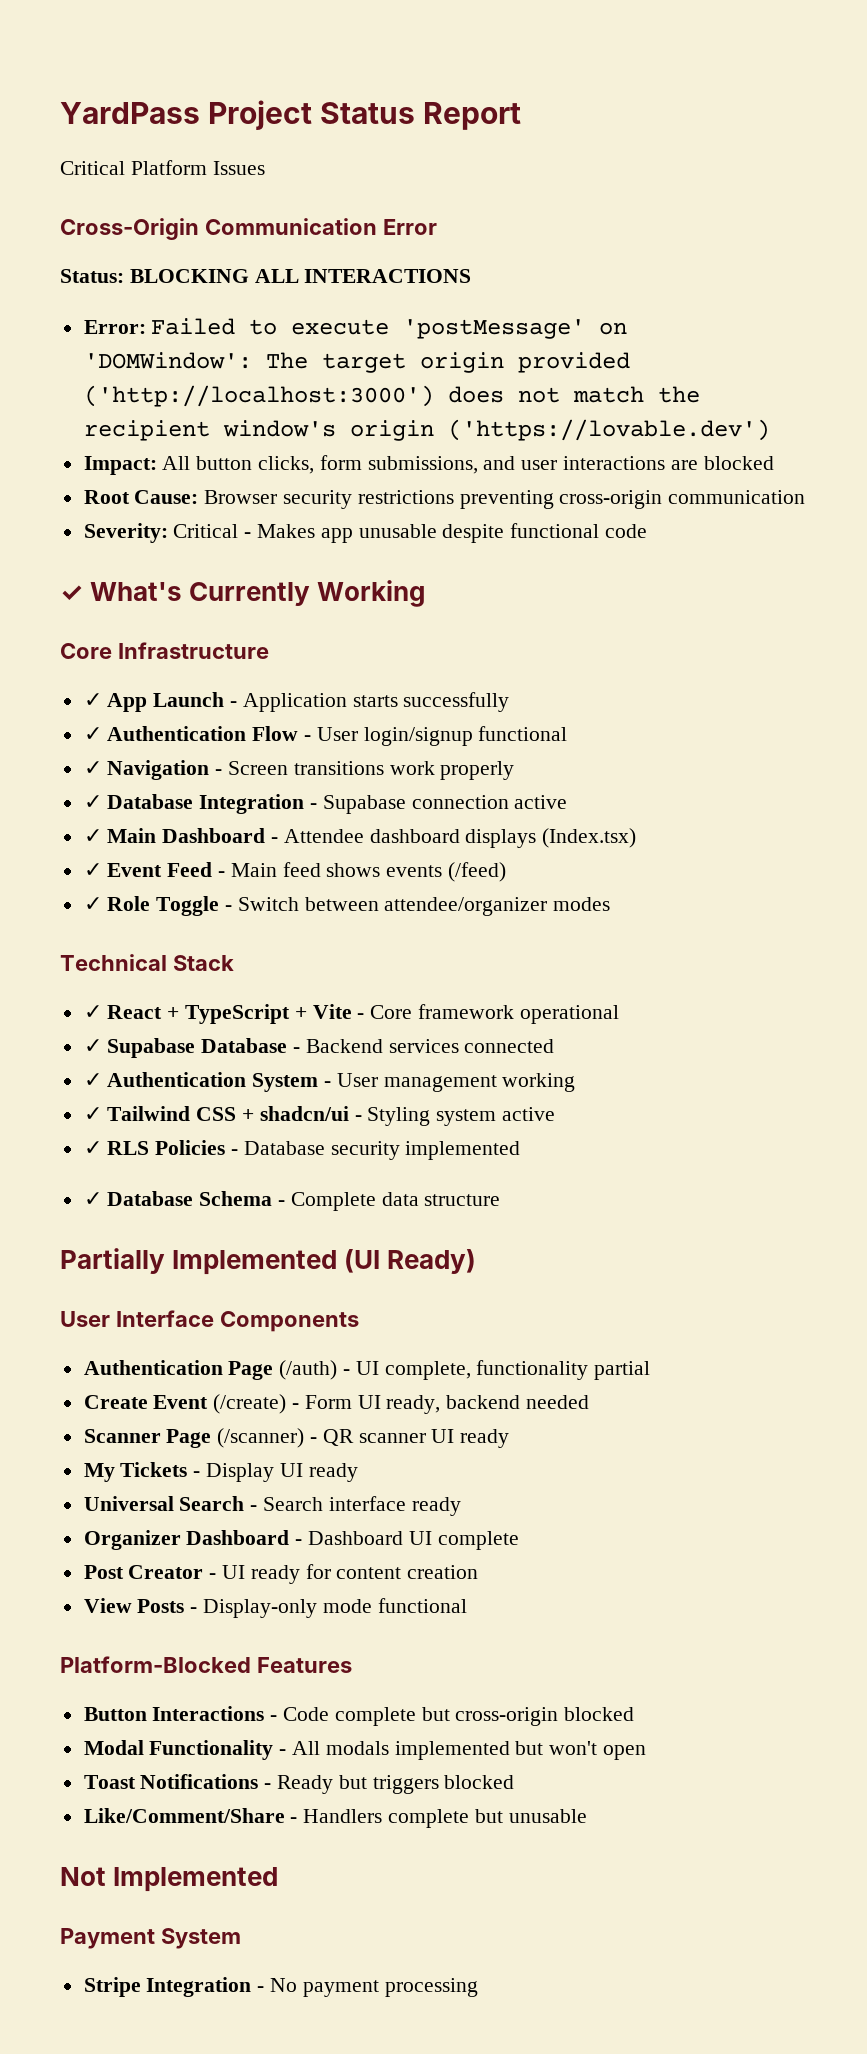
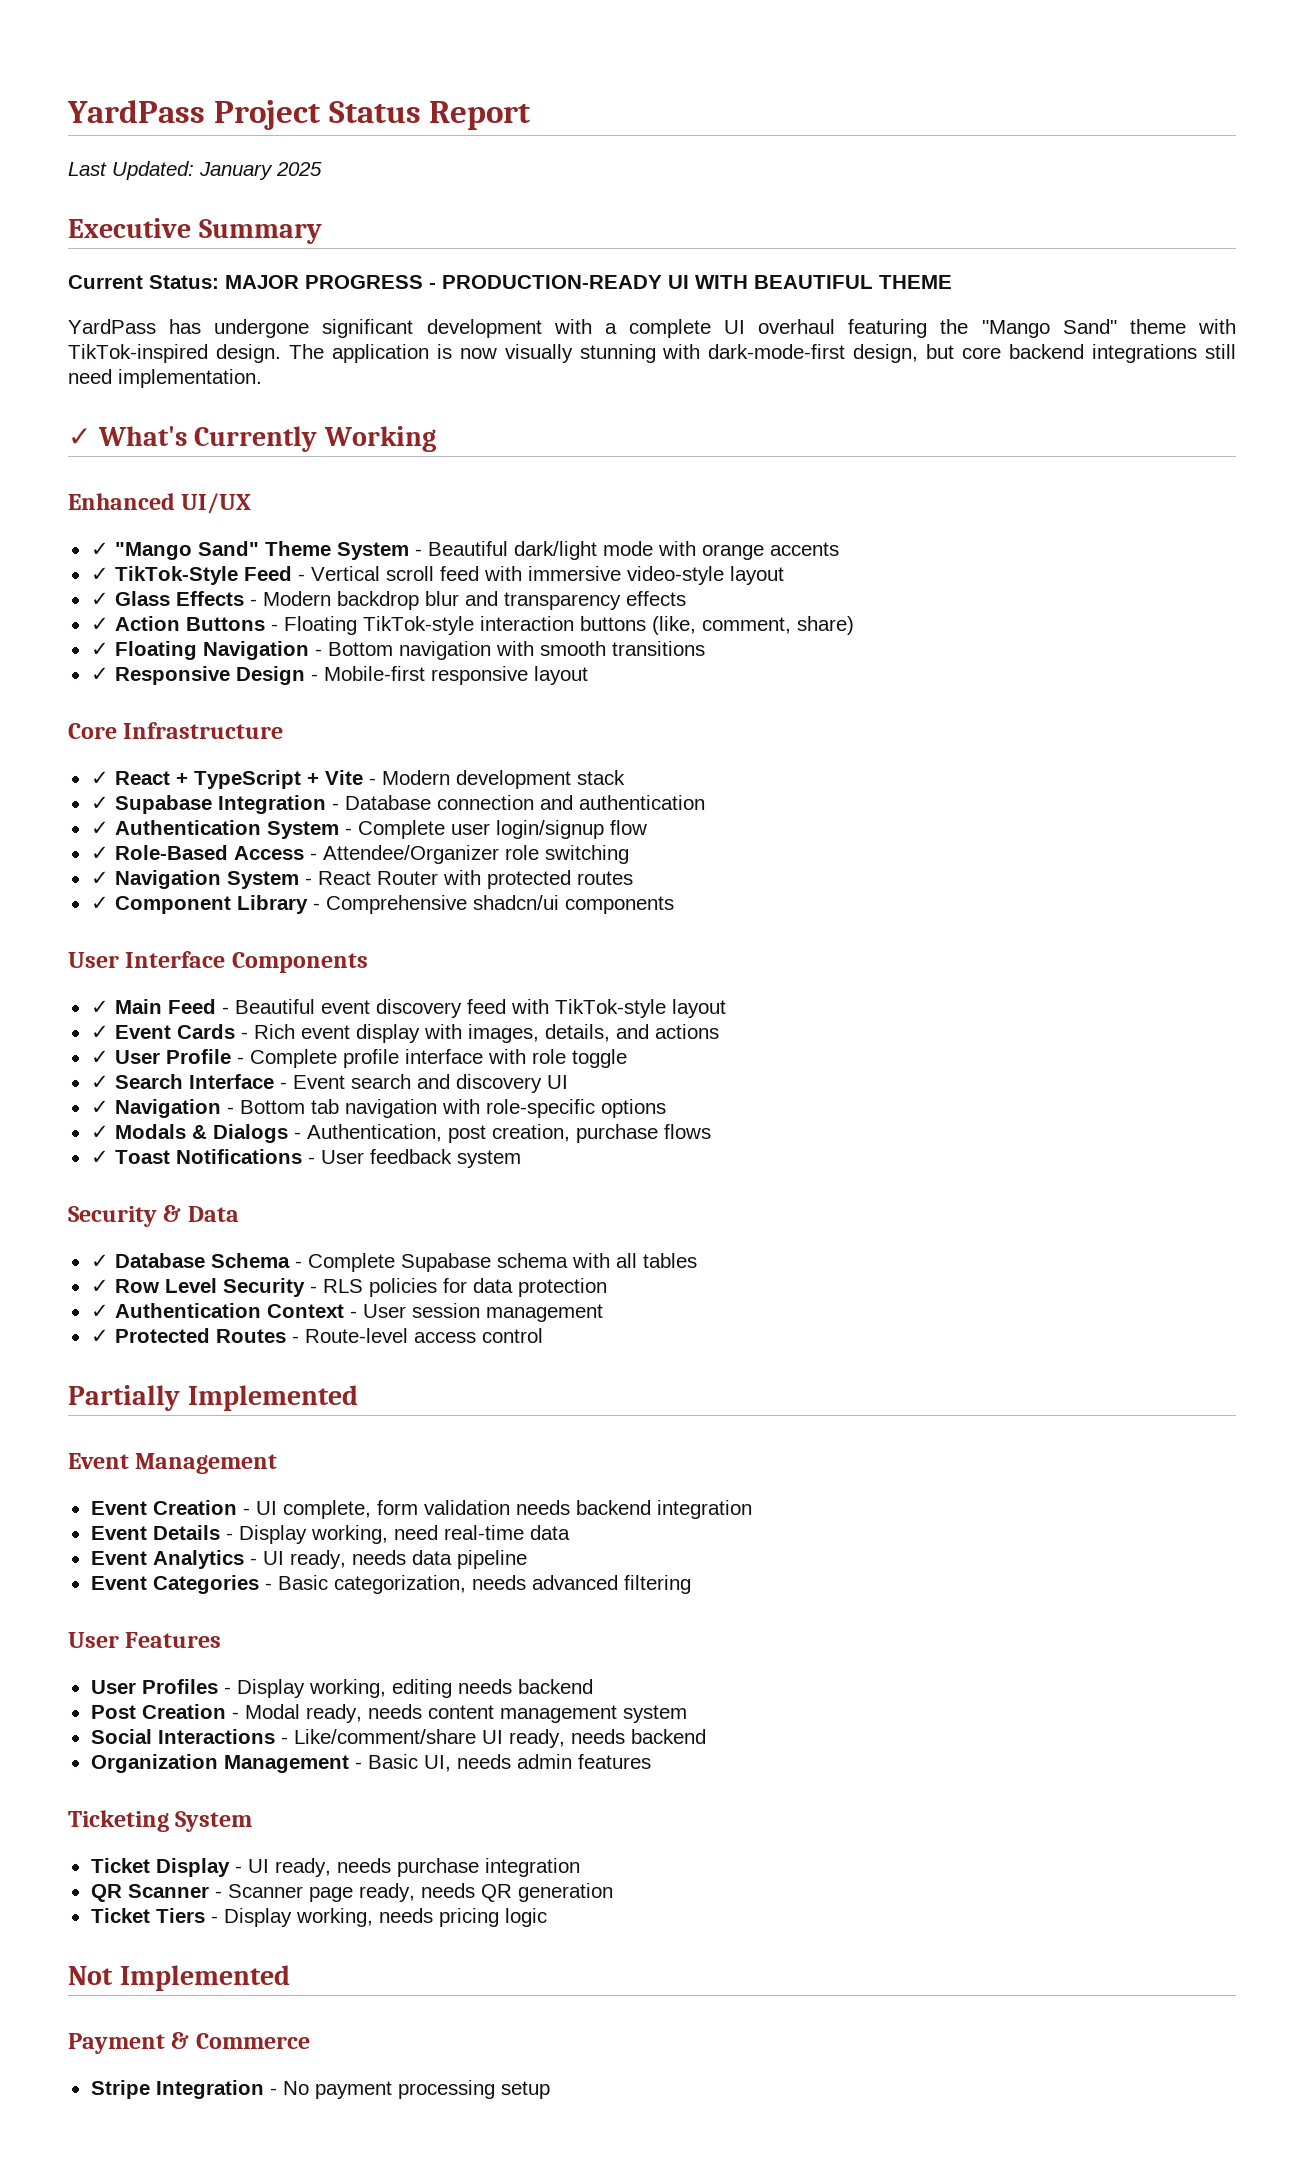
[60,160,265,175] [60,218,437,240] [60,269,472,283] [83,318,628,339] [83,352,630,373] [83,385,700,407] [83,419,770,441] [83,455,774,475] [83,490,806,509] [83,523,648,543] [60,580,426,607] [60,642,269,659] [83,692,510,712] [83,726,568,746] [83,760,515,780] [83,794,568,814] [83,828,637,848] [83,862,507,882] [83,896,611,916] [60,954,234,971] Critical Platform Issues // Cross-Origin Communication Error // Status: BLOCKING ALL INTERACTIONS // Error: Failed to execute 'postMessage' on 'DOMWindow': The target origin provided ('http://localhost:3000') does not match the recipient window's origin ('https://lovable.dev') // Impact: All button clicks, form submissions, and user interactions are blocked // Root Cause: Browser security restrictions preventing cross-origin communication // Severity: Critical - Makes app unusable despite functional code // ✓ What's Currently Working // Core Infrastructure // ✓ App Launch - Application starts successfully // ✓ Authentication Flow - User login/signup functional // ✓ Navigation - Screen transitions work properly // ✓ Database Integration - Supabase connection active // ✓ Main Dashboard - Attendee dashboard displays (Index.tsx) // ✓ Event Feed - Main feed shows events (/feed) // ✓ Role Toggle - Switch between attendee/organizer modes // Technical Stack -> [68,161,322,180] [68,218,322,244] [68,275,952,289] [68,319,1236,338] [68,344,1236,363] [68,369,262,388] [68,426,436,452] [68,493,252,514] [90,541,839,560] [90,566,784,585] [90,591,686,610] [90,616,854,635] [90,641,705,660] [90,666,588,685] [68,722,284,739] Last Updated: January 2025 // Executive Summary // Current Status: MAJOR PROGRESS - PRODUCTION-READY UI WITH BEAUTIFUL THEME // YardPass has undergone significant development with a complete UI overhaul featuring the "Mango Sand" theme with TikTok-inspired design. The application is now visually stunning with dark-mode-first design, but core backend integrations still need implementation. // ✓ What's Currently Working // Enhanced UI/UX // ✓ "Mango Sand" Theme System - Beautiful dark/light mode with orange accents // ✓ TikTok-Style Feed - Vertical scroll feed with immersive video-style layout // ✓ Glass Effects - Modern backdrop blur and transparency effects // ✓ Action Buttons - Floating TikTok-style interaction buttons (like, comment, share) // ✓ Floating Navigation - Bottom navigation with smooth transitions // ✓ Responsive Design - Mobile-first responsive layout // Core Infrastructure
[370,1004,619,1024] Core framework operational -> [381,770,625,789] Modern development stack
[201,1038,555,1053] [83,1072,576,1092] [83,1106,556,1126] [83,1140,521,1160] Database - Backend services connected // ✓ Authentication System - User management working // ✓ Tailwind CSS + shadcn/ui - Styling system active // ✓ RLS Policies - Database security implemented -> [217,795,705,814] [90,820,647,839] [90,845,629,864] [90,870,633,889] [90,895,674,914] [68,951,368,973] [90,999,726,1018] [90,1024,719,1043] [90,1049,627,1068] [90,1074,568,1093] [90,1099,666,1118] [90,1124,711,1143] [90,1149,521,1168] [68,1205,239,1227] Integration - Database connection and authentication // ✓ Authentication System - Complete user login/signup flow // ✓ Role-Based Access - Attendee/Organizer role switching // ✓ Navigation System - React Router with protected routes // ✓ Component Library - Comprehensive shadcn/ui components // User Interface Components // ✓ Main Feed - Beautiful event discovery feed with TikTok-style layout // ✓ Event Cards - Rich event display with images, details, and actions // ✓ User Profile - Complete profile interface with role toggle // ✓ Search Interface - Event search and discovery UI // ✓ Navigation - Bottom tab navigation with role-specific options // ✓ Modals & Dialogs - Authentication, post creation, purchase flows // ✓ Toast Notifications - User feedback system // Security & Data
[381,1192,501,1206] [60,1248,477,1275] [60,1310,359,1332] [83,1360,651,1380] [83,1394,590,1414] [83,1428,510,1448] [83,1462,358,1482] [83,1496,461,1516] [83,1530,519,1550] [83,1564,479,1584] [83,1598,467,1618] [60,1656,352,1673] [83,1706,635,1726] [83,1740,647,1760] [83,1774,515,1794] [83,1808,587,1828] data structure // Partially Implemented (UI Ready) // User Interface Components // Authentication Page (/auth) - UI complete, functionality partial // Create Event (/create) - Form UI ready, backend needed // Scanner Page (/scanner) - QR scanner UI ready // My Tickets - Display UI ready // Universal Search - Search interface ready // Organizer Dashboard - Dashboard UI complete // Post Creator - UI ready for content creation // View Posts - Display-only mode functional // Platform-Blocked Features // Button Interactions - Code complete but cross-origin blocked // Modal Functionality - All modals implemented but won't open // Toast Notifications - Ready but triggers blocked // Like/Comment/Share - Handlers complete but unusable -> [400,1253,697,1272] [90,1278,607,1297] [90,1303,603,1322] [90,1328,543,1343] [68,1385,358,1411] [68,1453,278,1474] [90,1500,752,1519] [90,1525,570,1544] [90,1550,527,1569] [90,1575,691,1594] [68,1632,222,1648] [90,1679,593,1698] [90,1704,687,1723] [90,1729,706,1748] [90,1754,651,1773] [68,1810,253,1832] [90,1858,580,1877] [90,1883,613,1902] [90,1908,547,1927] Supabase schema with all tables // ✓ Row Level Security - RLS policies for data protection // ✓ Authentication Context - User session management // ✓ Protected Routes - Route-level access control // Partially Implemented // Event Management // Event Creation - UI complete, form validation needs backend integration // Event Details - Display working, need real-time data // Event Analytics - UI ready, needs data pipeline // Event Categories - Basic categorization, needs advanced filtering // User Features // User Profiles - Display working, editing needs backend // Post Creation - Modal ready, needs content management system // Social Interactions - Like/comment/share UI ready, needs backend // Organization Management - Basic UI, needs admin features // Ticketing System // Ticket Display - UI ready, needs purchase integration // QR Scanner - Scanner page ready, needs QR generation // Ticket Tiers - Display working, needs pricing logic
[160,1928,241,1949] System -> [171,2032,310,2049] & Commerce
(478, 1987) none -> [500,2081,550,2099] setup

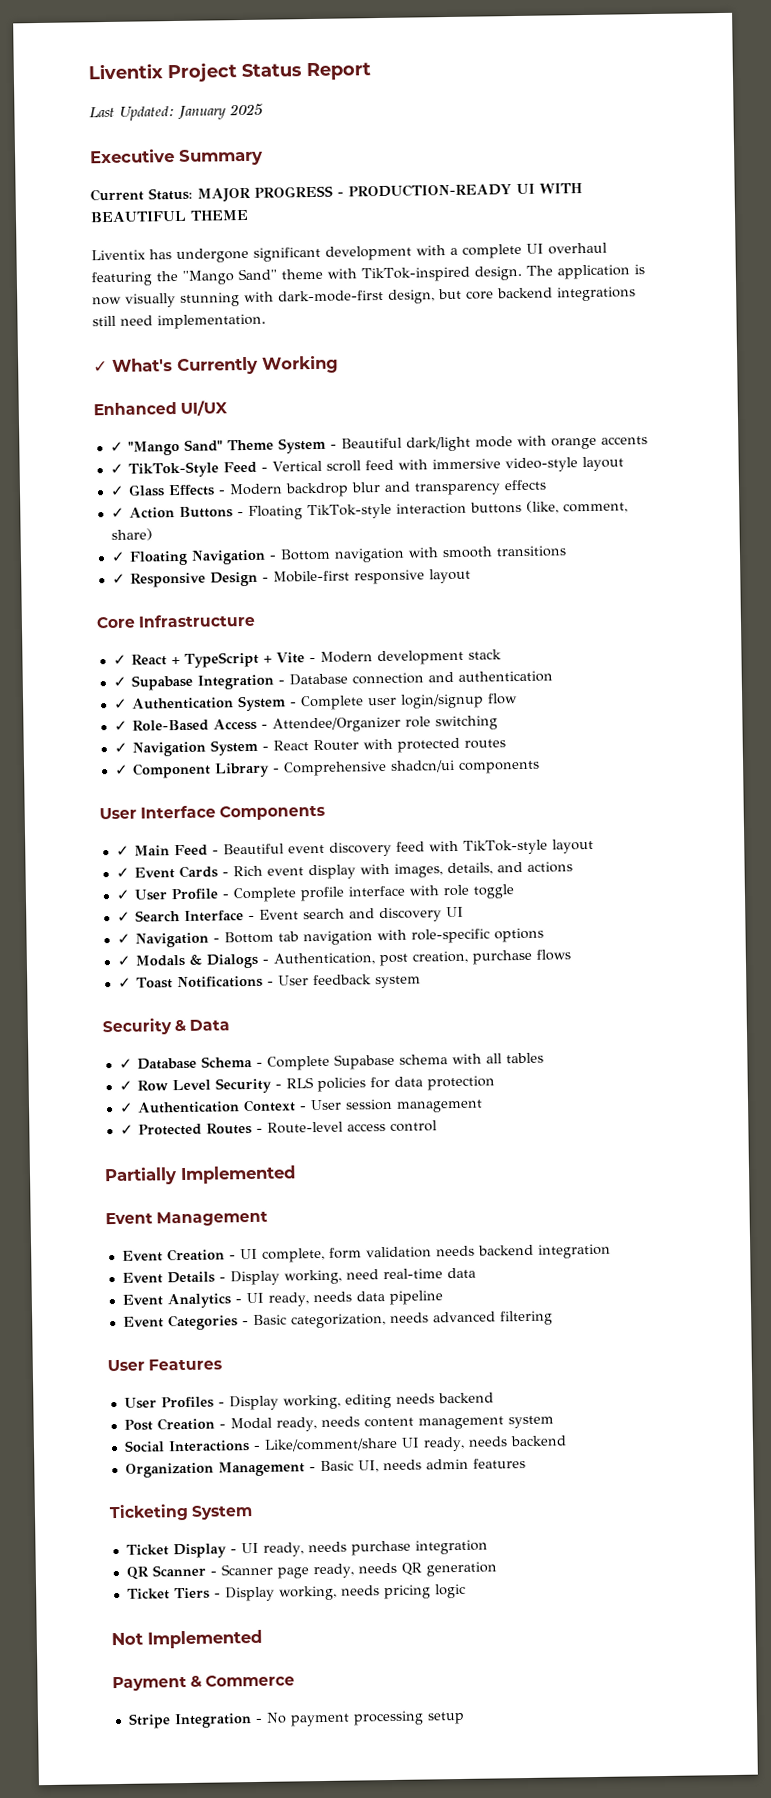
[67,100,205,123] YardPass -> [88,63,163,80] Liventix
[68,319,156,334] YardPass -> [91,249,146,261] Liventix

